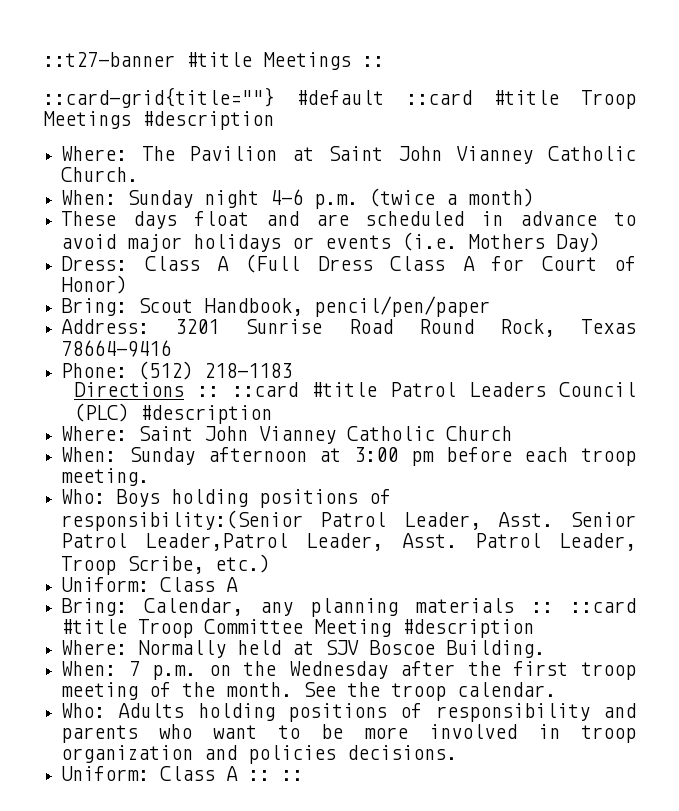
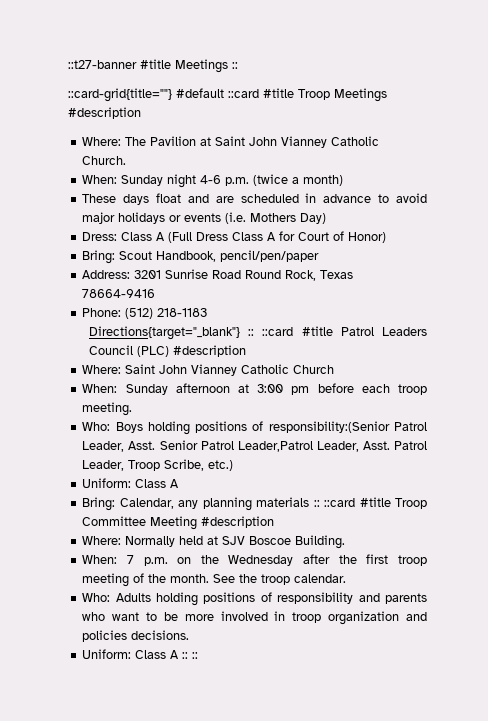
[73,382,184,397] Directions -> [88,326,240,340] Directions{target="_blank"}

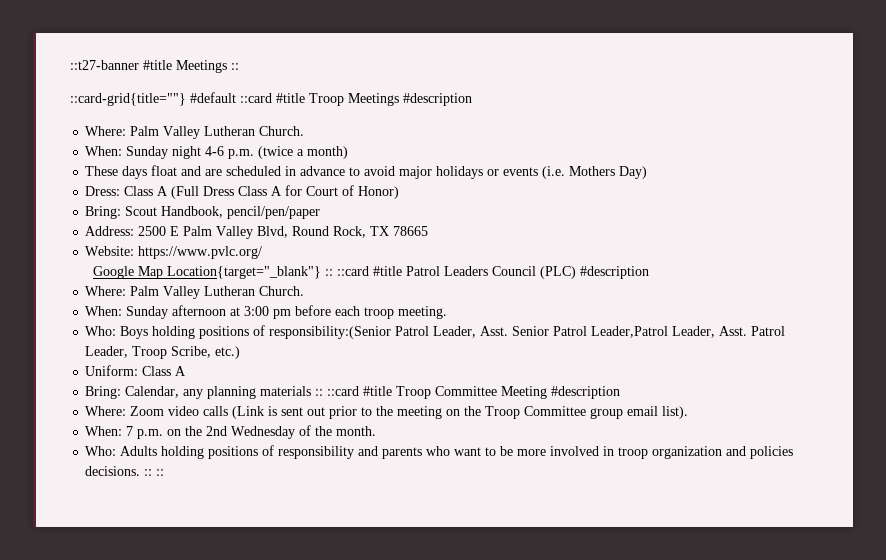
[125,136,380,148] The Pavilion at Saint John Vianney Catholic -> [130,126,256,139] Palm Valley Lutheran
[134,269,354,281] [82,289,156,298] [82,308,208,319] [88,326,240,340] 3201 Sunrise Road Round Rock, Texas 78664-9416 // Phone: (512) 218-1183 // Directions{target="_blank"} -> [138,226,429,239] [85,246,263,259] [92,266,321,279] 2500 E Palm Valley Blvd, Round Rock, TX 78665 // Website: https://www.pvlc.org/ // Google Map Location{target="_blank"}
[125,364,335,376] Saint John Vianney Catholic Church -> [130,286,305,299] Palm Valley Lutheran Church.
[125,535,346,549] Normally held at SJV Boscoe Building. -> [130,406,689,419] Zoom video calls (Link is sent out prior to the meeting on the Troop Committee group email list).
[228,554,427,566] [82,573,130,587] Wednesday after the first troop meeting -> [206,426,296,439] 2nd Wednesday
[213,574,347,585] See the troop calendar. -> (377, 431) none
[82,649,180,659] // Uniform: Class A -> (141, 471) none

